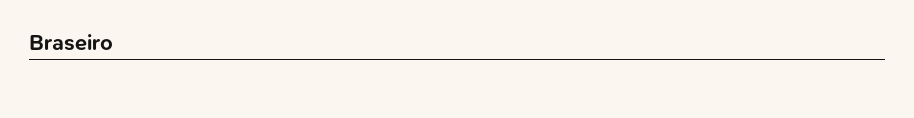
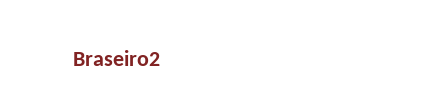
[29,34,113,51] Braseiro -> [73,50,160,66] Braseiro2

